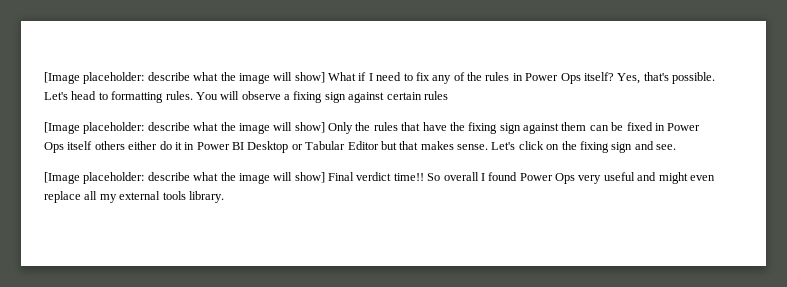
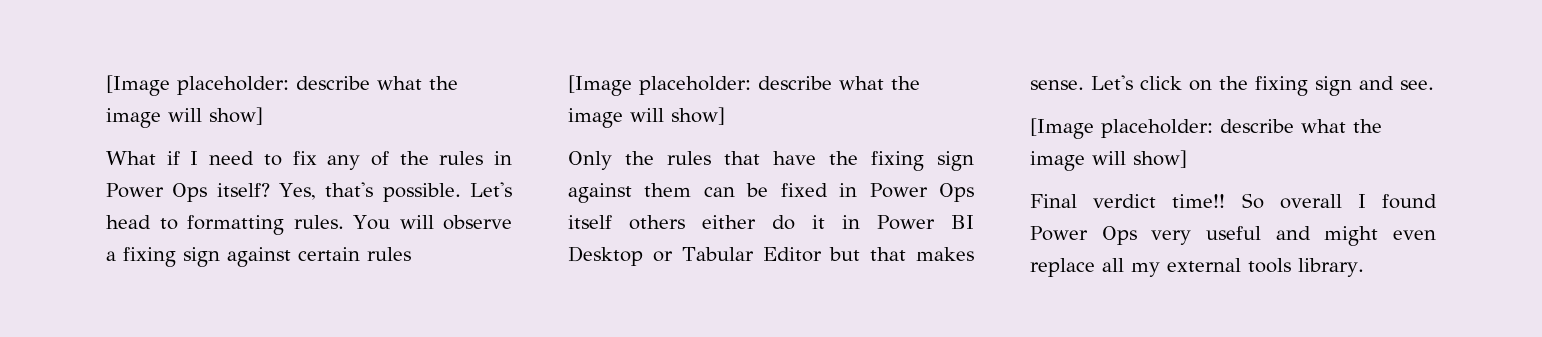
[44,72,325,84] [Image placeholder: describe what the image will show] -> [106,75,458,96] [106,107,263,128] [Image placeholder: describe what the image will show] //
(325, 127) none -> (725, 116) //
(325, 177) none -> (1187, 159) //

